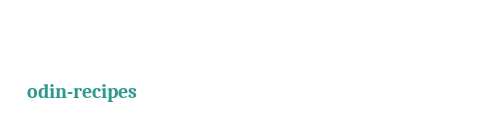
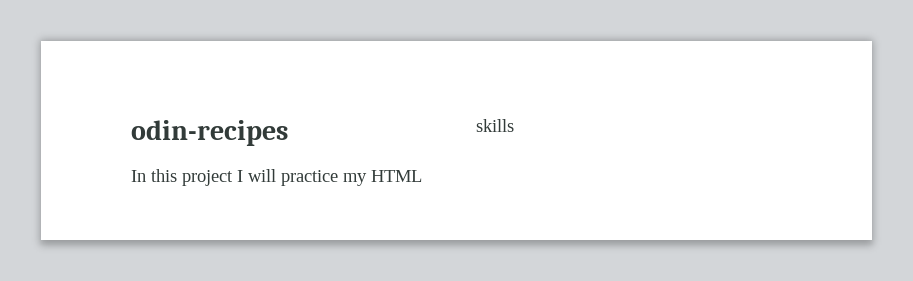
(137, 92) none -> [131,169,422,186] [476,119,514,132] // In this project I will practice my HTML skills

